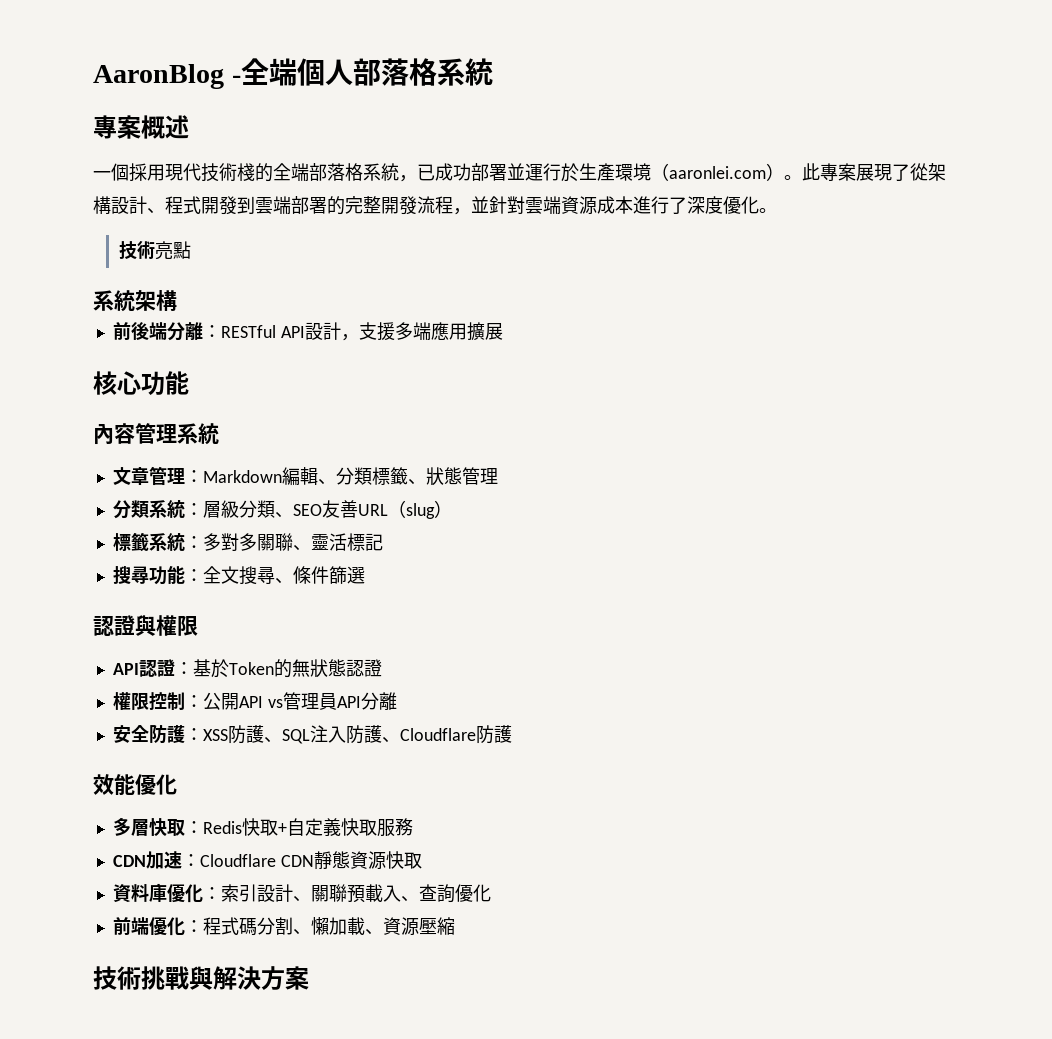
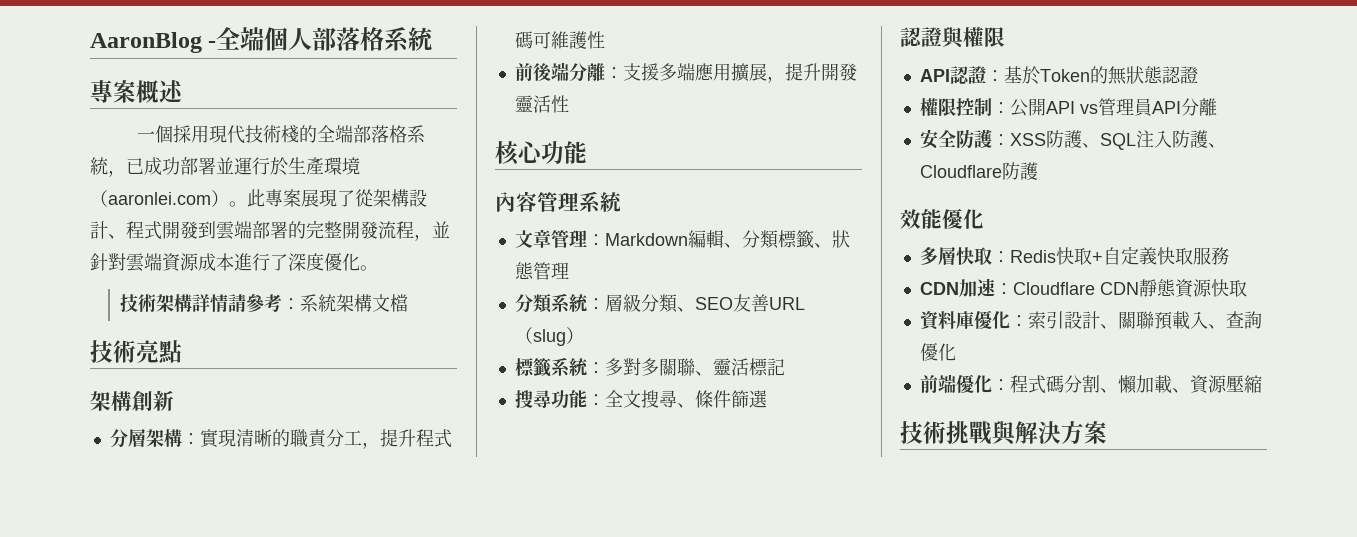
[155,241,192,260] [93,290,177,312] 亮點 // 系統架構 -> [156,294,409,312] [90,340,182,364] [90,390,174,411] [109,429,452,449] [514,31,605,49] 架構詳情請參考：系統架構文檔 // 技術亮點 // 架構創新 // 分層架構：實現清晰的職責分工，提升程式碼可維護性
[220,322,359,341] RESTful API設計， -> (623, 73) none
(503, 331) none -> [766,63,857,83] [514,95,569,113] ，提升開發靈活性

